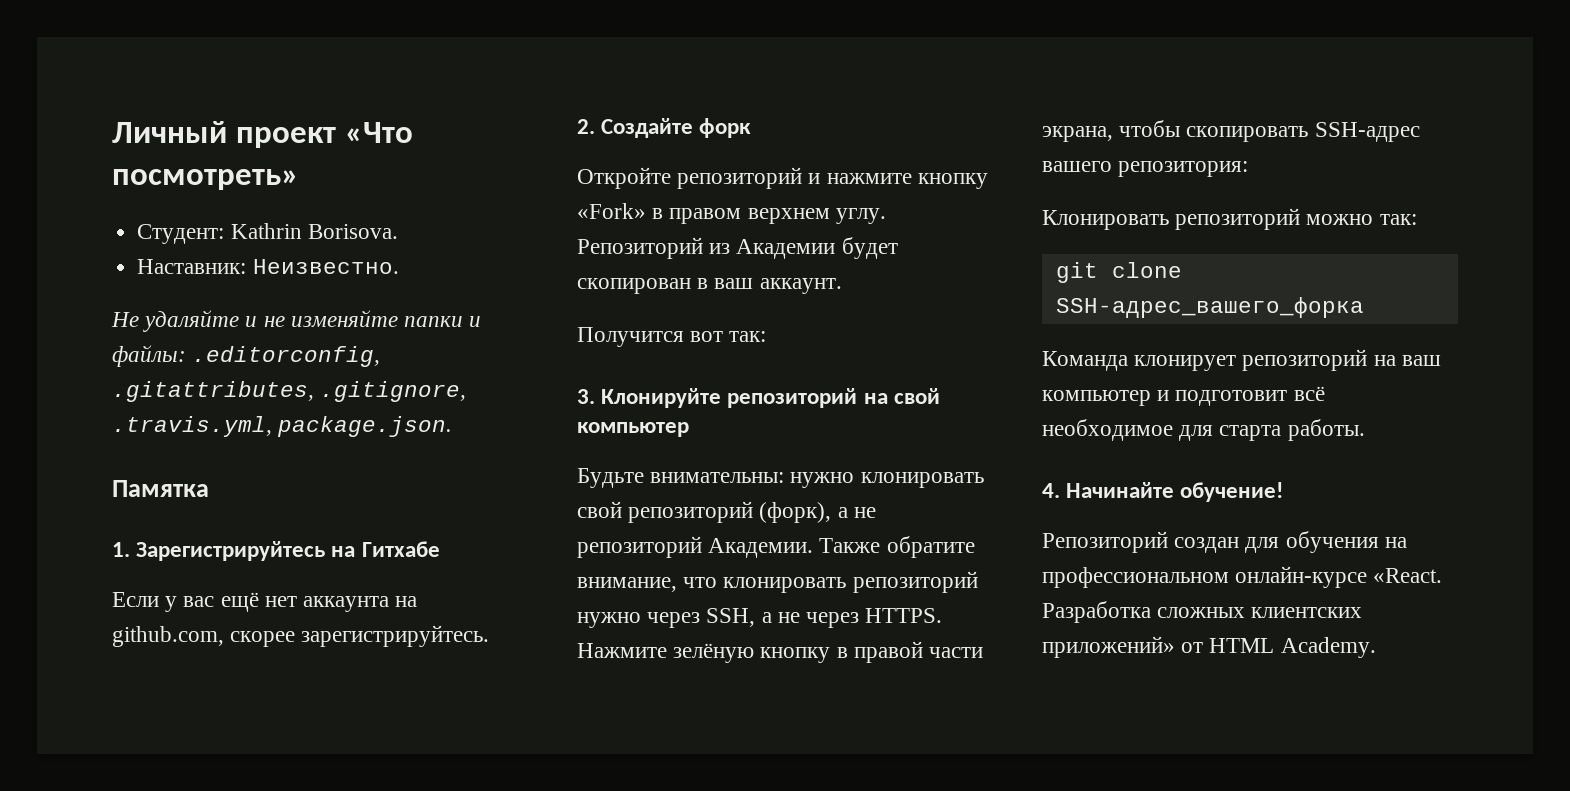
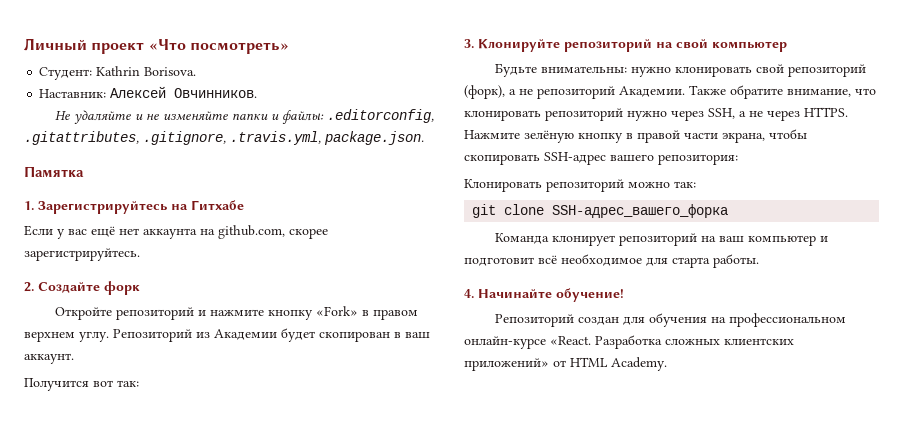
[252,259,399,274] Неизвестно. -> [110,86,258,98] Алексей Овчинников.

